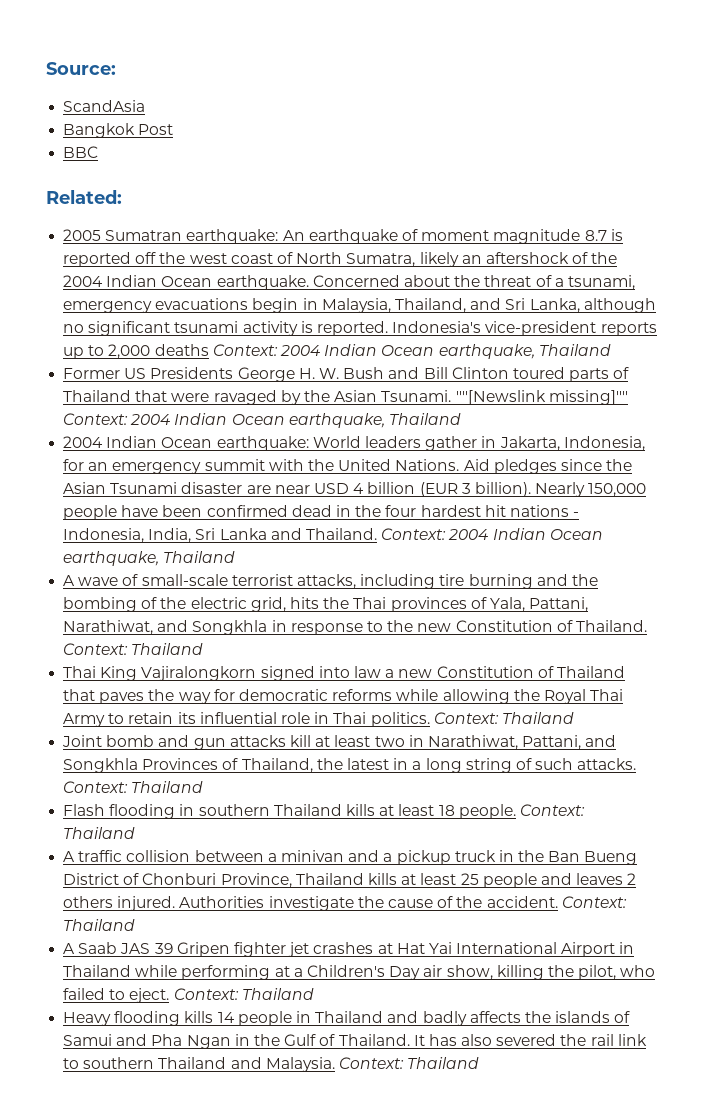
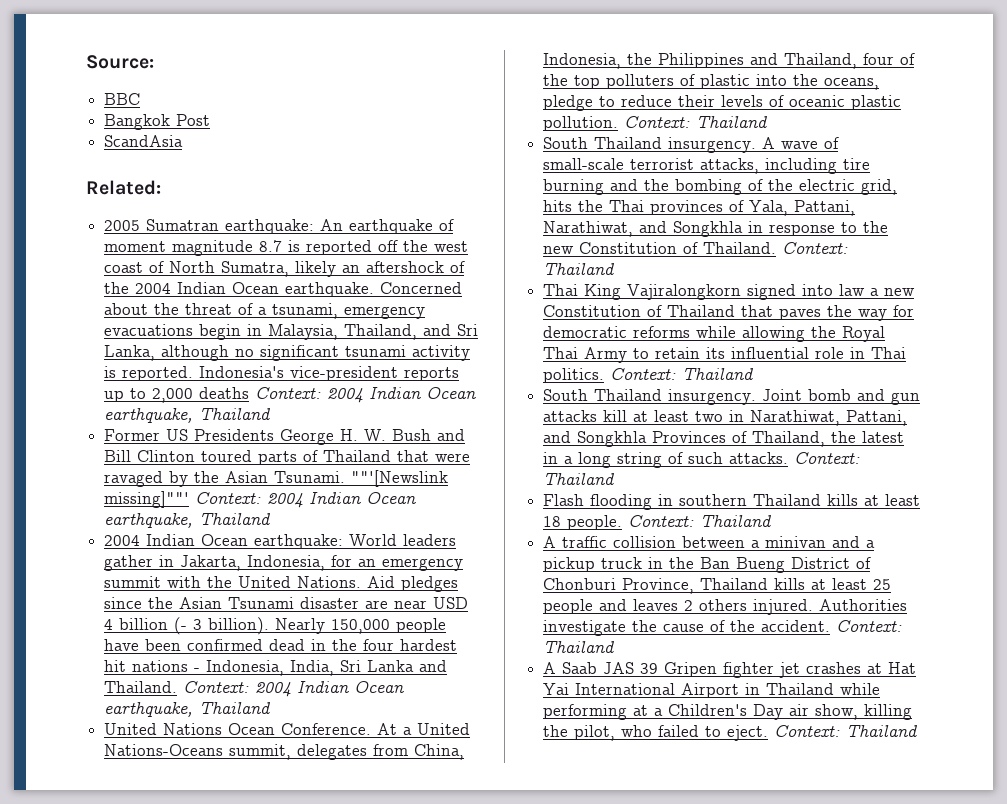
[63,100,146,112] ScandAsia -> [104,93,141,105] BBC
[63,146,99,158] BBC -> [104,135,184,147] ScandAsia
[455,390,628,405] ''''[Newslink missing]'''' -> [351,470,449,487] [104,491,190,508] ""'[Newslink missing]""'
[419,482,458,497] (EUR -> [174,617,188,635] (-
(236, 557) none -> [104,723,471,735] [104,744,465,760] [543,53,916,69] [543,74,880,90] [543,95,902,111] [543,116,769,131] [543,137,757,153] United Nations Ocean Conference. At a United Nations-Oceans summit, delegates from China, Indonesia, the Philippines and Thailand, four of the top polluters of plastic into the oceans, pledge to reduce their levels of oceanic plastic pollution. Context: Thailand // South Thailand insurgency.
(574, 718) none -> [543,389,757,405] South Thailand insurgency.
[63,1011,631,1026] [63,1034,647,1049] [63,1057,480,1072] // Heavy flooding kills 14 people in Thailand and badly affects the islands of Samui and Pha Ngan in the Gulf of Thailand. It has also severed the rail link to southern Thailand and Malaysia. Context: Thailand -> (919, 731) none

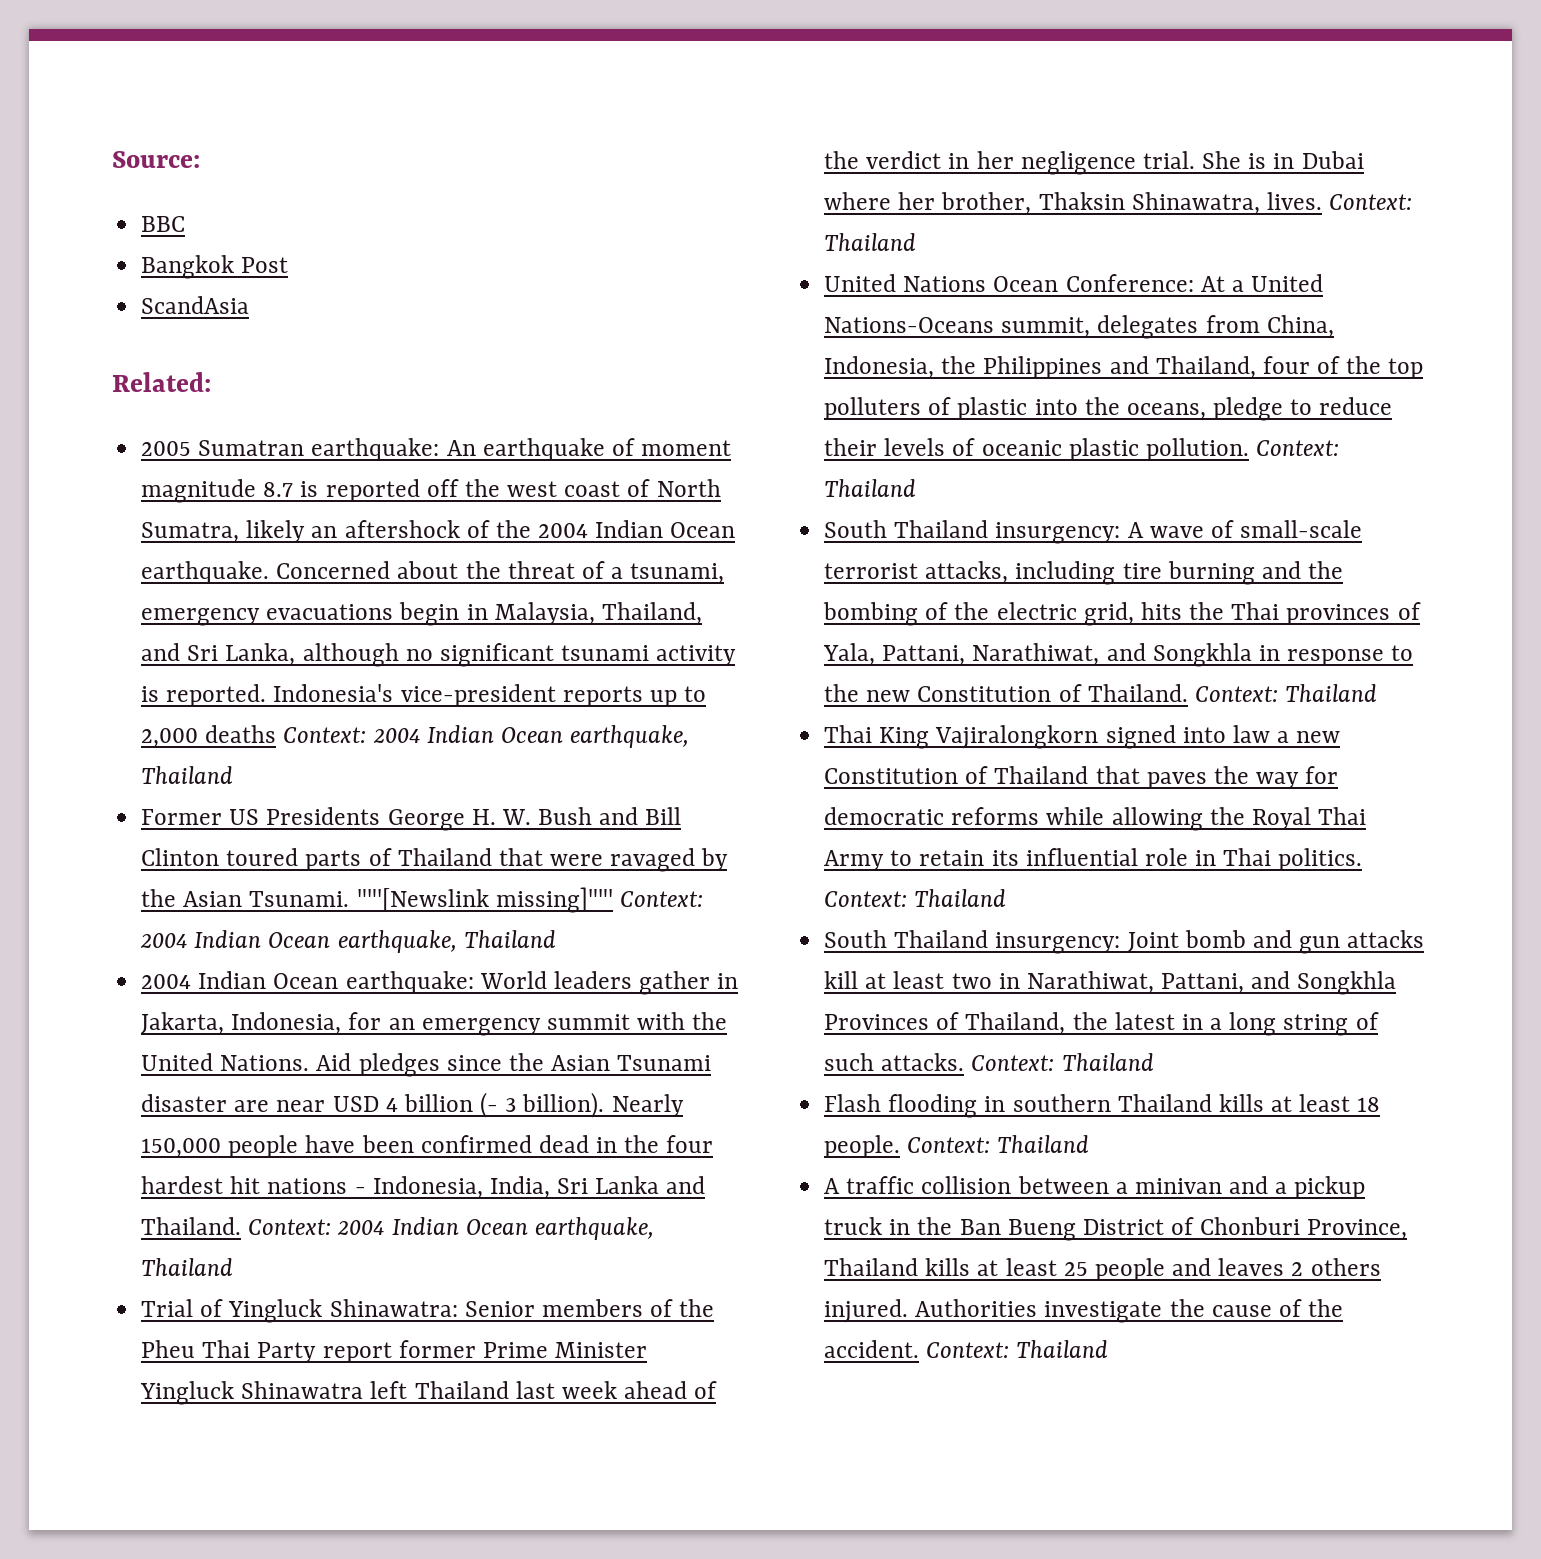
(272, 708) none -> [141,1299,715,1323] [141,1340,648,1363] [140,1381,718,1405] [824,151,1364,175] [824,192,1413,215] [824,233,917,251] // Trial of Yingluck Shinawatra: Senior members of the Pheu Thai Party report former Prime Minister Yingluck Shinawatra left Thailand last week ahead of the verdict in her negligence trial. She is in Dubai where her brother, Thaksin Shinawatra, lives. Context: Thailand
[281,723,372,735] Conference. -> [1065,274,1194,292] Conference:
[668,137,757,153] insurgency. -> [995,522,1121,544] insurgency:
[668,389,757,405] insurgency. -> [995,932,1121,954] insurgency:
[543,662,917,678] [543,683,881,698] [543,704,913,720] [543,725,919,741] // A Saab JAS 39 Gripen fighter jet crashes at Hat Yai International Airport in Thailand while performing at a Children's Day air show, killing the pilot, who failed to eject. Context: Thailand -> (1109, 1349) none

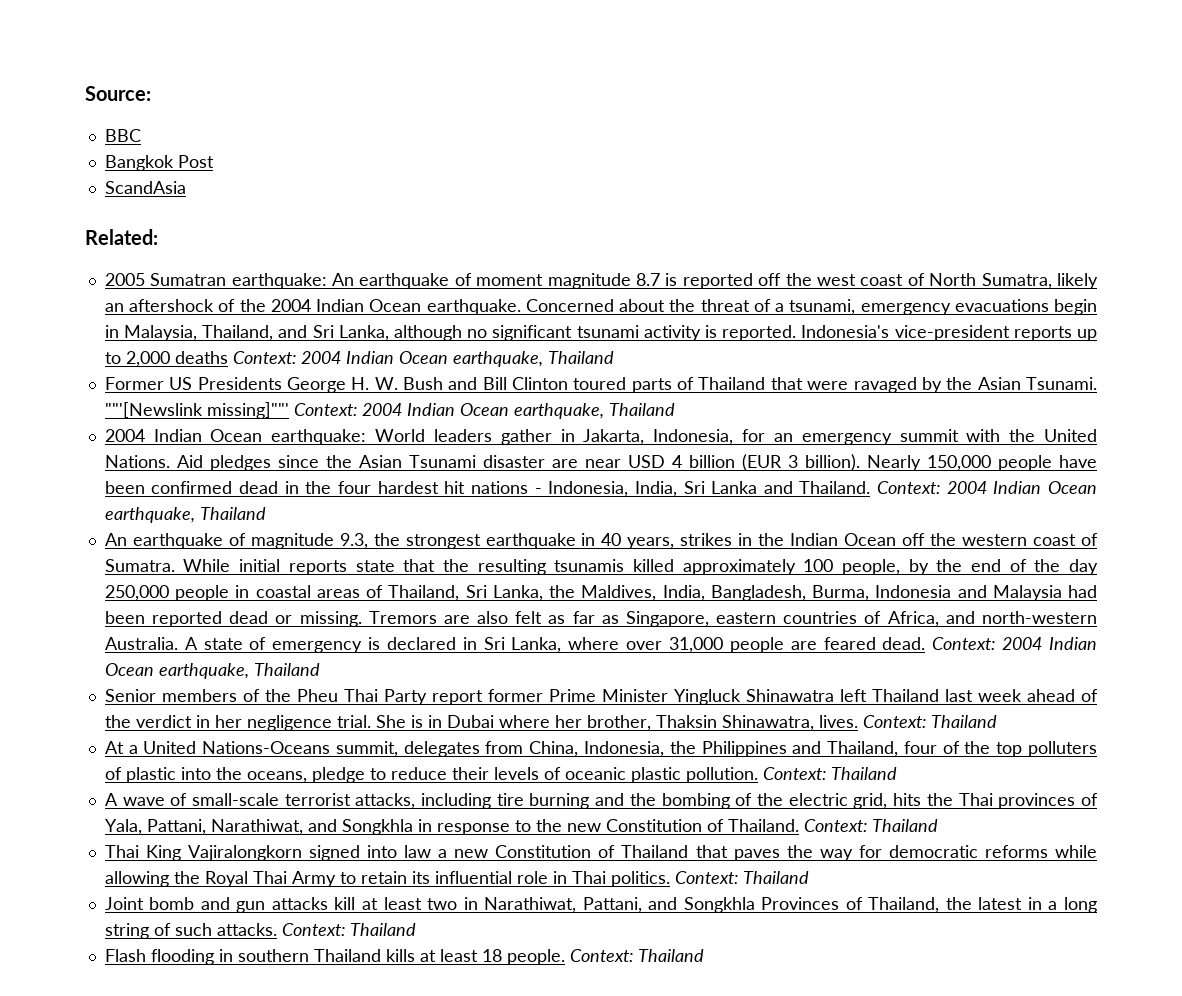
[480,1092,499,1118] (- -> [741,454,782,471] (EUR
[141,1299,458,1323] Trial of Yingluck Shinawatra: -> [104,533,1099,549] [104,559,1099,575] [104,585,1097,601] [104,611,1098,627] [104,637,1097,653] [104,663,320,679] An earthquake of magnitude 9.3, the strongest earthquake in 40 years, strikes in the Indian Ocean off the western coast of Sumatra. While initial reports state that the resulting tsunamis killed approximately 100 people, by the end of the day 250,000 people in coastal areas of Thailand, Sri Lanka, the Maldives, India, Bangladesh, Burma, Indonesia and Malaysia had been reported dead or missing. Tremors are also felt as far as Singapore, eastern countries of Africa, and north-western Australia. A state of emergency is declared in Sri Lanka, where over 31,000 people are feared dead. Context: 2004 Indian Ocean earthquake, Thailand //
[824,274,1194,292] United Nations Ocean Conference: -> (997, 721) none
[824,520,1121,544] South Thailand insurgency: -> (897, 773) none
[824,930,1121,954] South Thailand insurgency: -> (809, 877) none
[824,1176,1366,1199] [824,1217,1408,1241] [824,1258,1381,1281] [824,1299,1344,1323] [824,1340,1109,1358] // A traffic collision between a minivan and a pickup truck in the Ban Bueng District of Chonburi Province, Thailand kills at least 25 people and leaves 2 others injured. Authorities investigate the cause of the accident. Context: Thailand -> (704, 955) none

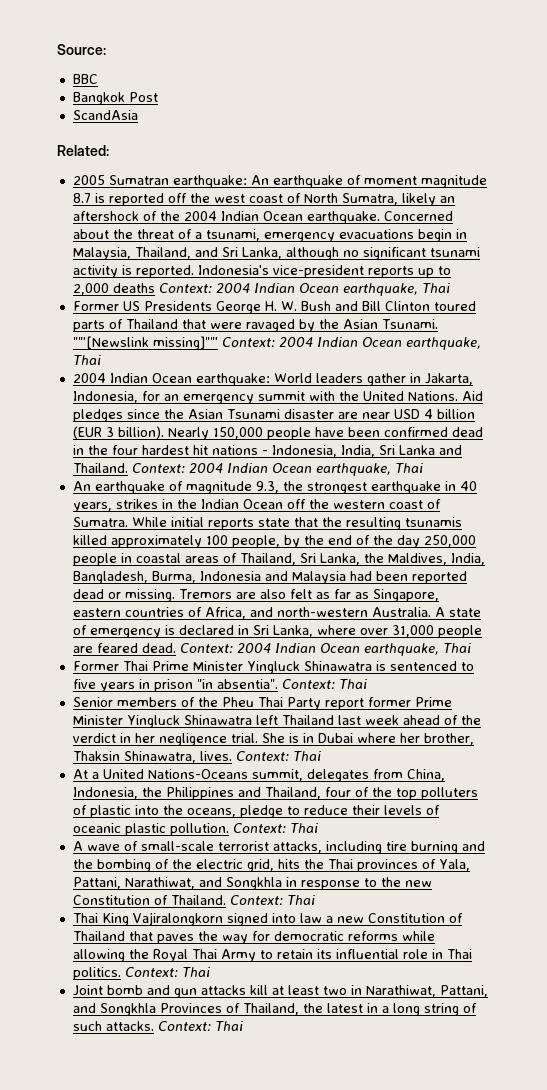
[547,351,614,364] Thailand -> [421,283,450,293] Thai
[608,403,675,416] Thailand -> [72,355,101,365] Thai
[199,507,266,520] Thailand -> [394,463,423,473] Thai
[253,663,320,676] Thailand -> [442,643,471,653] [72,661,474,674] [72,679,367,692] Thai // Former Thai Prime Minister Yingluck Shinawatra is sentenced to five years in prison "in absentia". Context: Thai
[930,715,997,728] Thailand -> [292,751,321,761] Thai
[830,767,897,780] Thailand -> [289,823,318,833] Thai
[871,819,938,832] Thailand -> [286,895,315,905] Thai
[742,871,809,884] Thailand -> [181,967,210,977] Thai
[349,923,416,936] [104,949,704,965] Thailand // Flash flooding in southern Thailand kills at least 18 people. Context: Thailand -> [214,1021,243,1031] Thai

